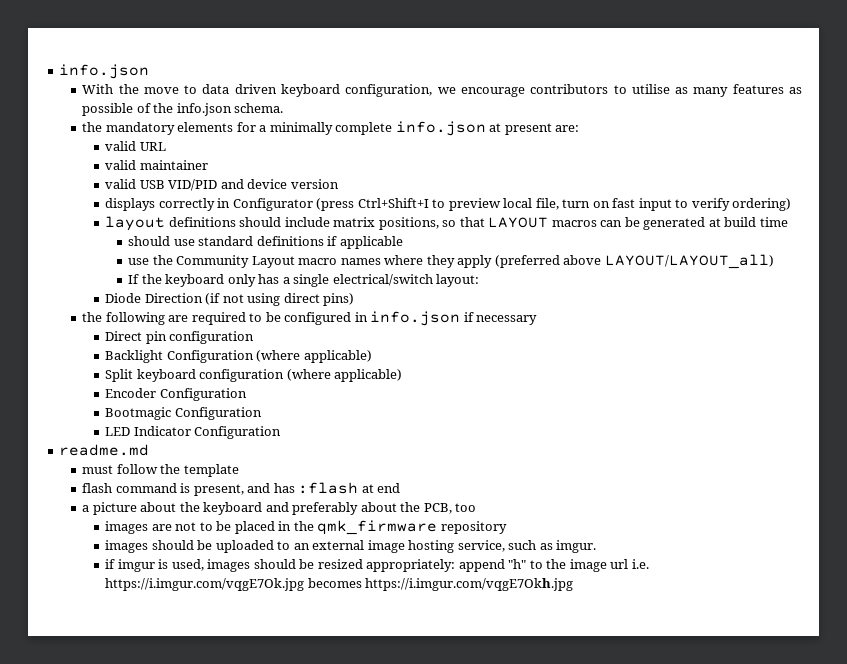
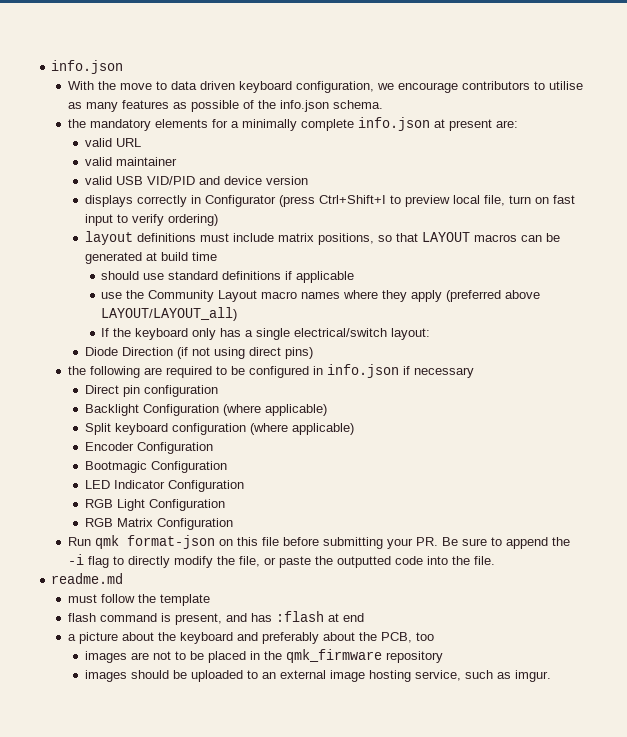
[239,217,282,227] should -> [199,233,229,242] must
(282, 432) none -> [84,499,225,511] [84,518,233,530] [68,535,571,549] [68,554,496,568] // RGB Light Configuration // RGB Matrix Configuration // Run qmk format-json on this file before submitting your PR. Be sure to append the -i flag to directly modify the file, or paste the outputted code into the file.
[105,559,649,572] [105,578,574,591] // if imgur is used, images should be resized appropriately: append "h" to the image url i.e. https://i.imgur.com/vqgE7Ok.jpg becomes https://i.imgur.com/vqgE7Okh.jpg -> (551, 676) none

